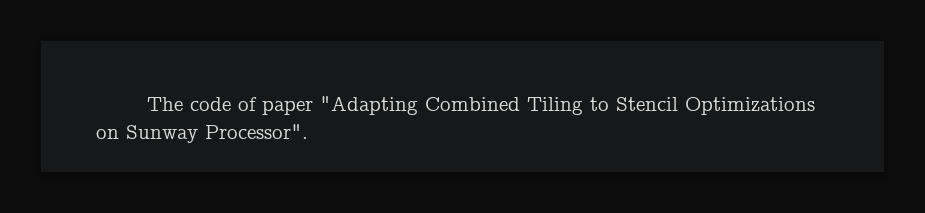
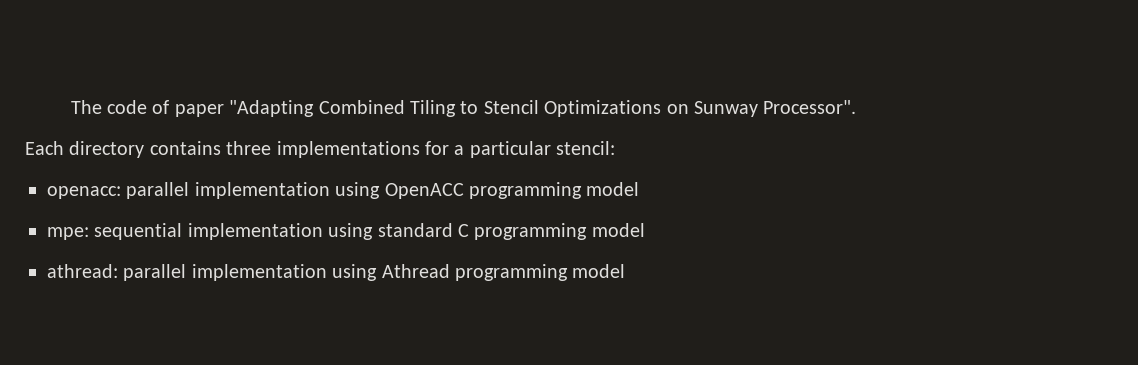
(308, 131) none -> [25,141,616,158] [47,182,640,199] [47,223,645,240] [47,264,626,281] // Each directory contains three implementations for a particular stencil: // openacc: parallel implementation using OpenACC programming model // mpe: sequential implementation using standard C programming model // athread: parallel implementation using Athread programming model

